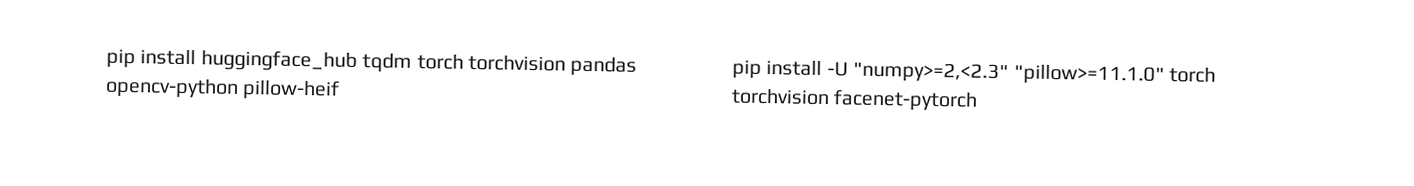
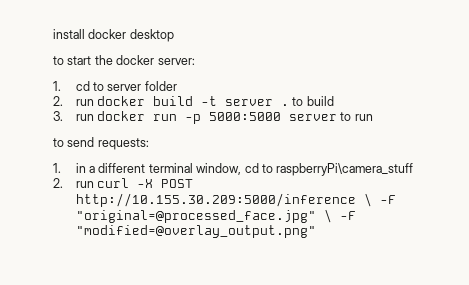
[106,48,638,77] [105,77,341,101] [732,59,1216,86] [731,88,979,112] pip install huggingface_hub tqdm torch torchvision pandas opencv-python pillow-heif // pip install -U "numpy>=2,<2.3" "pillow>=11.1.0" torch torchvision facenet-pytorch -> [53,29,174,42] [53,55,195,65] [53,81,177,91] [53,96,334,106] [53,111,373,124] [53,137,149,150] [53,163,414,176] [53,178,194,188] [75,193,396,207] [75,209,356,223] [75,225,316,238] install docker desktop // to start the docker server: // 1. cd to server folder // 2. run docker build -t server . to build // 3. run docker run -p 5000:5000 server to run // to send requests: // 1. in a different terminal window, cd to raspberryPi\camera_stuff // 2. run curl -X POST http://10.155.30.209:5000/inference \ -F "original=@processed_face.jpg" \ -F "modified=@overlay_output.png"

